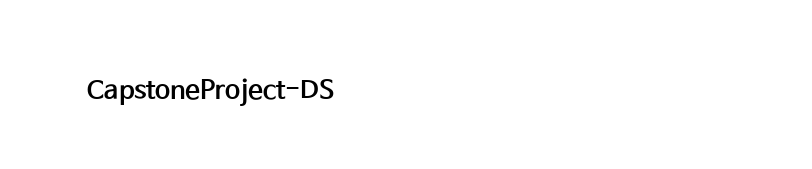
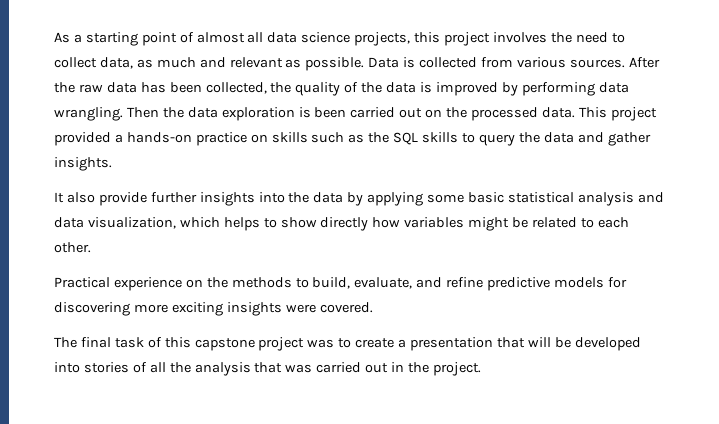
[87,78,334,107] CapstoneProject-DS -> [54,32,625,46] [54,57,660,71] [54,82,629,96] [54,107,657,121] [54,132,651,146] [54,157,112,171] [54,192,664,206] [54,217,629,231] [54,242,91,253] [54,277,627,291] [54,302,373,316] [54,337,641,351] [54,362,481,376] As a starting point of almost all data science projects, this project involves the need to collect data, as much and relevant as possible. Data is collected from various sources. After the raw data has been collected, the quality of the data is improved by performing data wrangling. Then the data exploration is been carried out on the processed data. This project provided a hands-on practice on skills such as the SQL skills to query the data and gather insights. // It also provide further insights into the data by applying some basic statistical analysis and data visualization, which helps to show directly how variables might be related to each other. // Practical experience on the methods to build, evaluate, and refine predictive models for discovering more exciting insights were covered. // The final task of this capstone project was to create a presentation that will be developed into stories of all the analysis that was carried out in the project.

